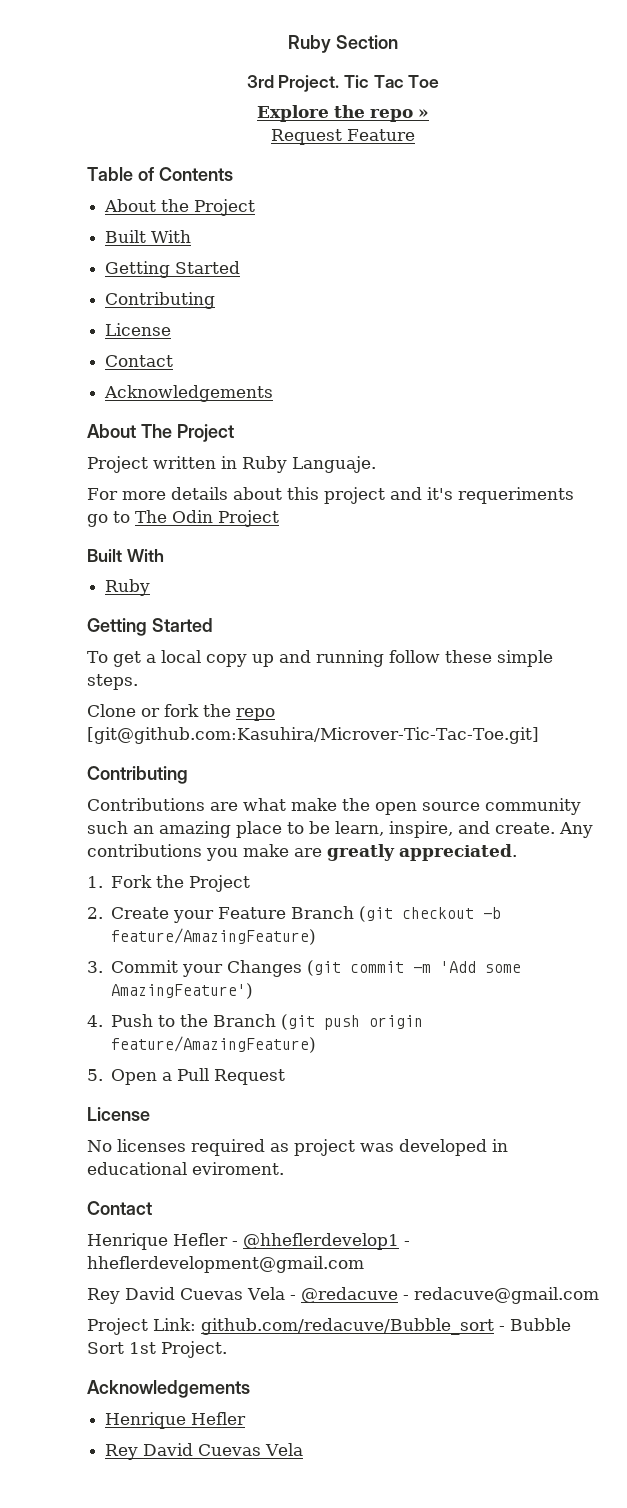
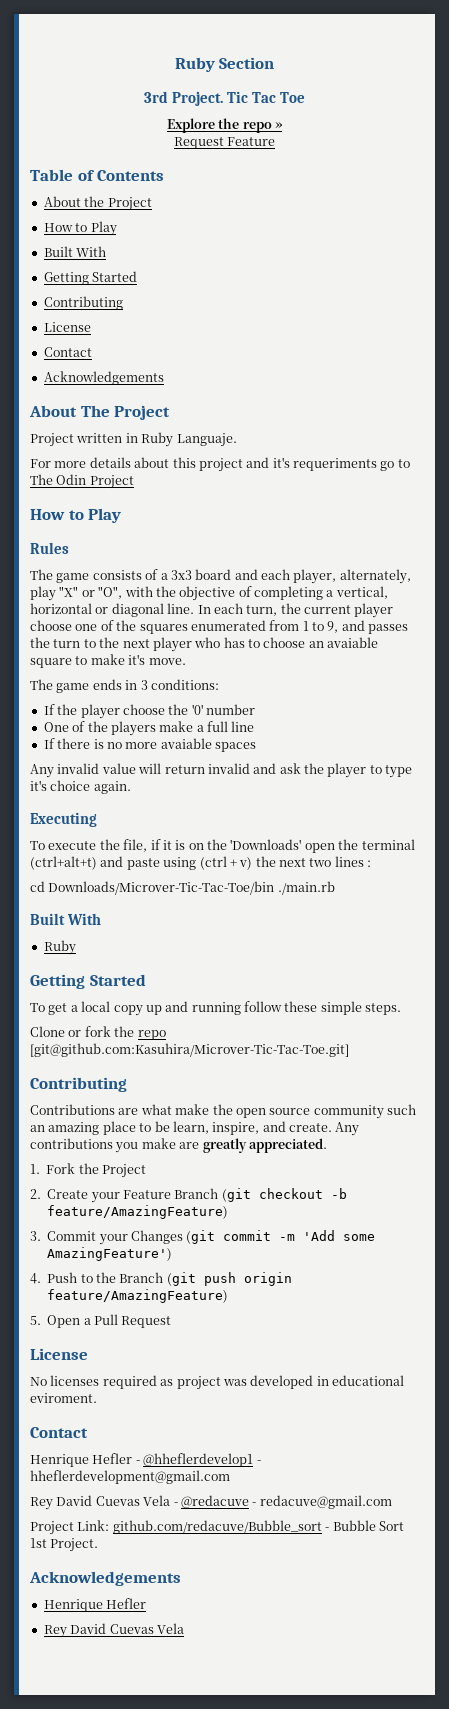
(256, 207) none -> [43,221,117,236] // How to Play
(279, 518) none -> [30,508,122,523] [30,542,69,554] [30,569,411,584] [30,586,388,601] [30,603,394,618] [30,620,409,634] [30,637,379,652] [30,654,186,668] [30,679,219,693] [43,704,255,719] [43,721,255,736] [43,738,256,752] [30,763,413,778] [30,780,131,794] [30,812,97,827] [30,839,415,853] [30,856,372,870] [30,881,335,895] // How to Play // Rules // The game consists of a 3x3 board and each player, alternately, play "X" or "O", with the objective of completing a vertical, horizontal or diagonal line. In each turn, the current player choose one of the squares enumerated from 1 to 9, and passes the turn to the next player who has to choose an avaiable square to make it's move. // The game ends in 3 conditions: // If the player choose the '0' number // One of the players make a full line // If there is no more avaiable spaces // Any invalid value will return invalid and ask the player to type it's choice again. // Executing // To execute the file, if it is on the 'Downloads' open the terminal (ctrl+alt+t) and paste using (ctrl + v) the next two lines : // cd Downloads/Microver-Tic-Tac-Toe/bin ./main.rb

